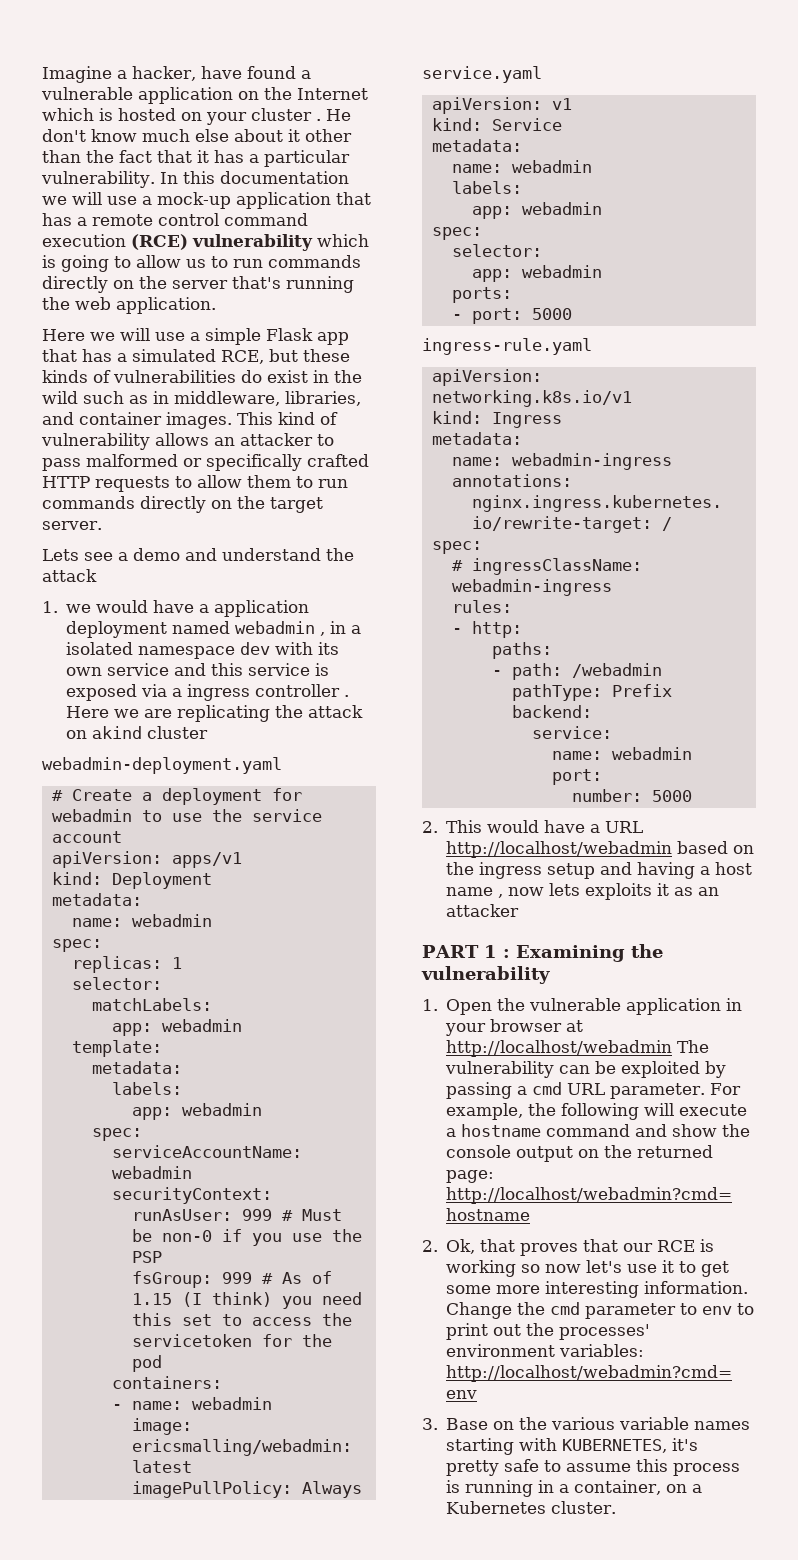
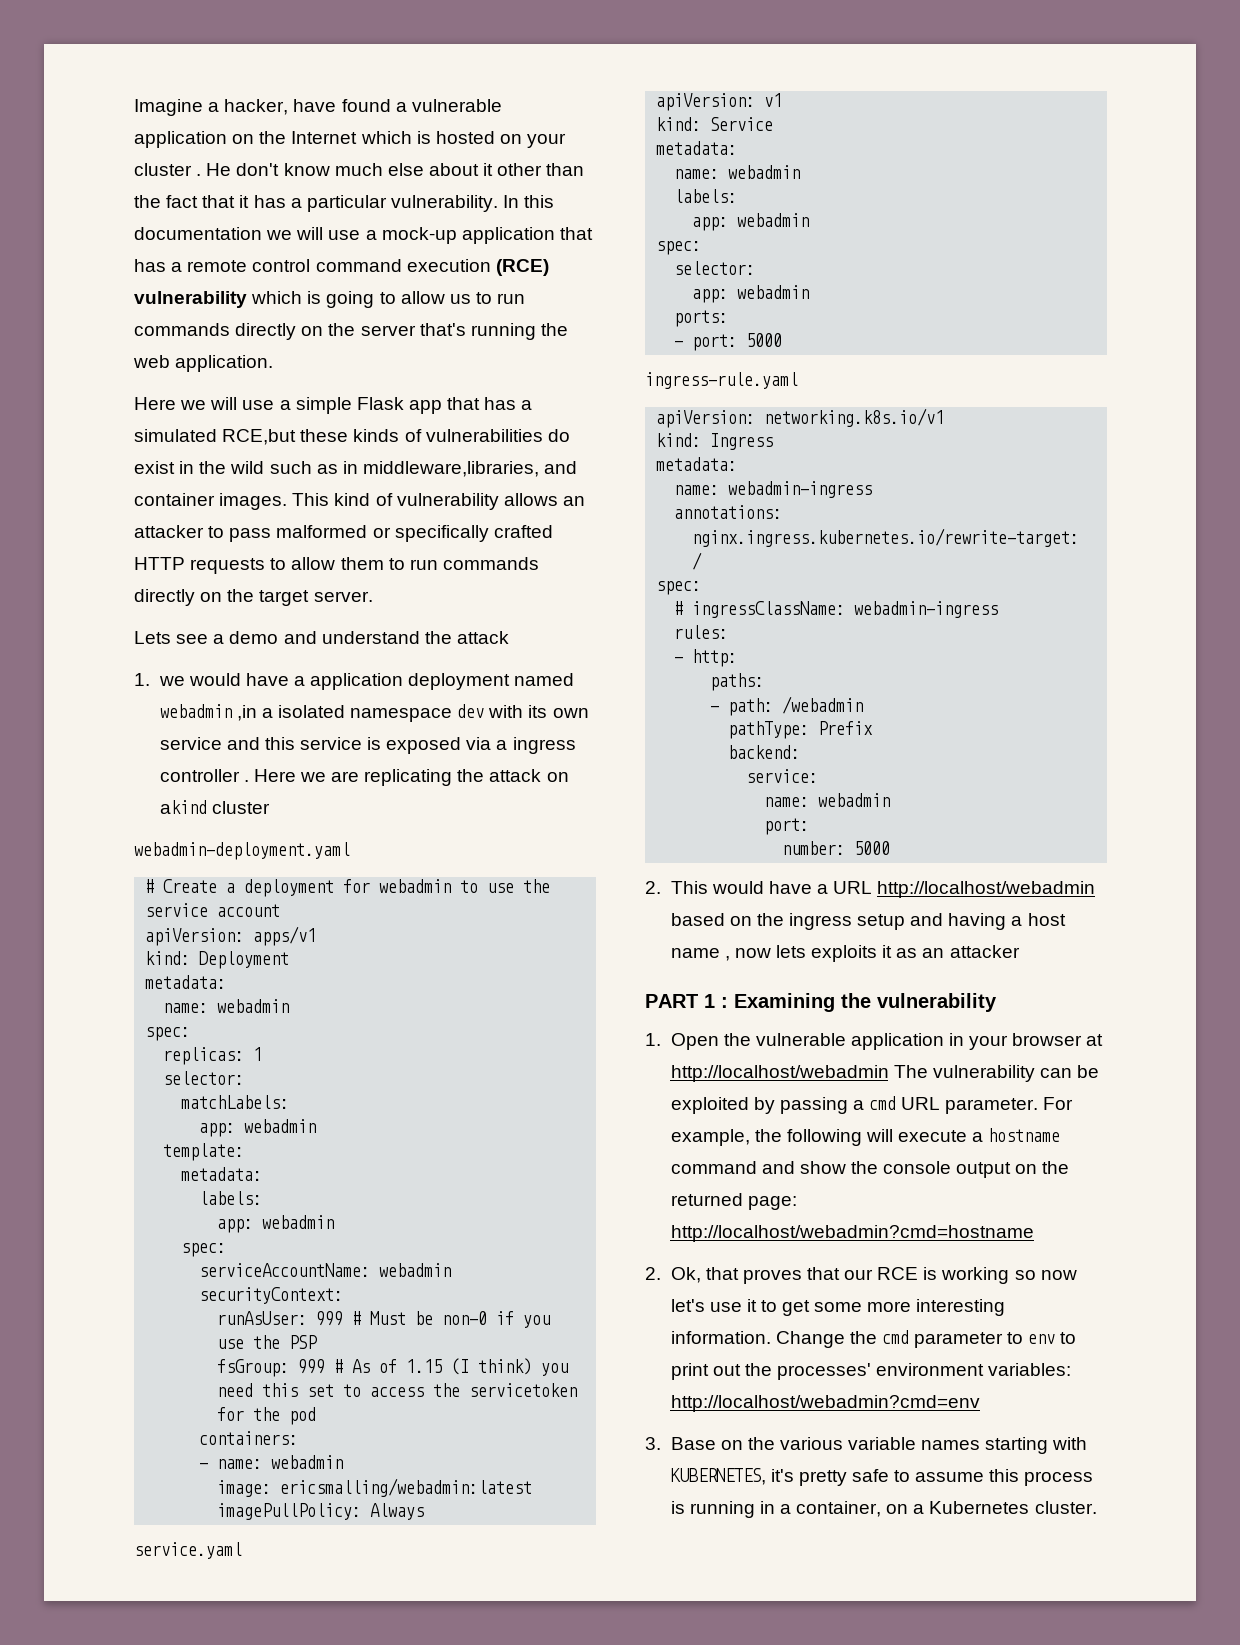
[221,349,298,364] RCE, but -> [222,429,297,445] RCE,but
[174,391,361,406] middleware, libraries, -> [362,461,539,477] middleware,libraries,
[320,621,347,636] , in -> [236,705,257,721] ,in

